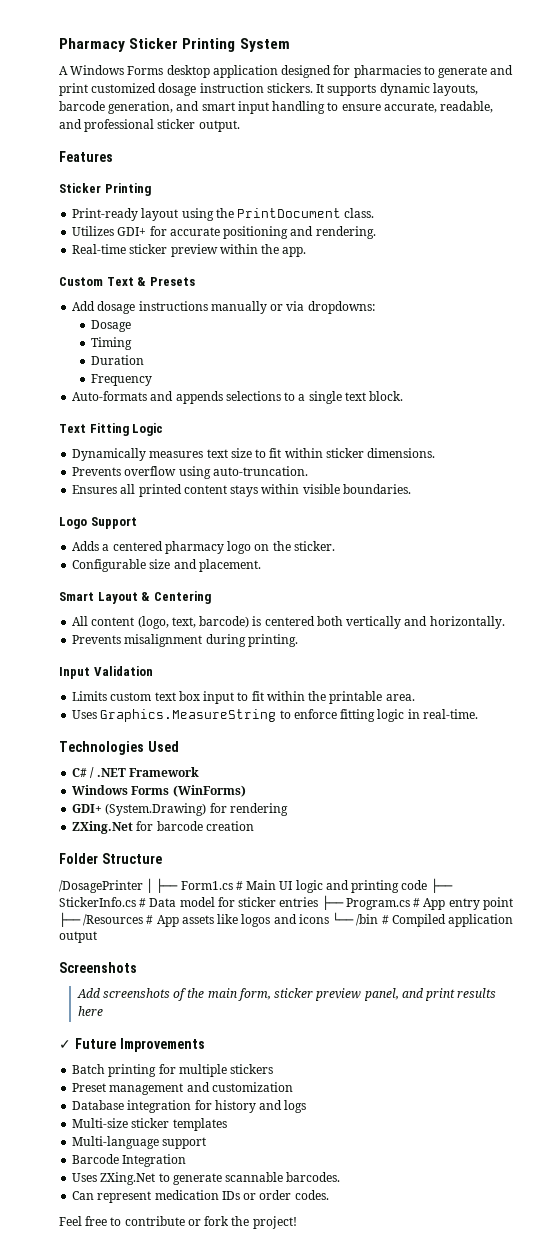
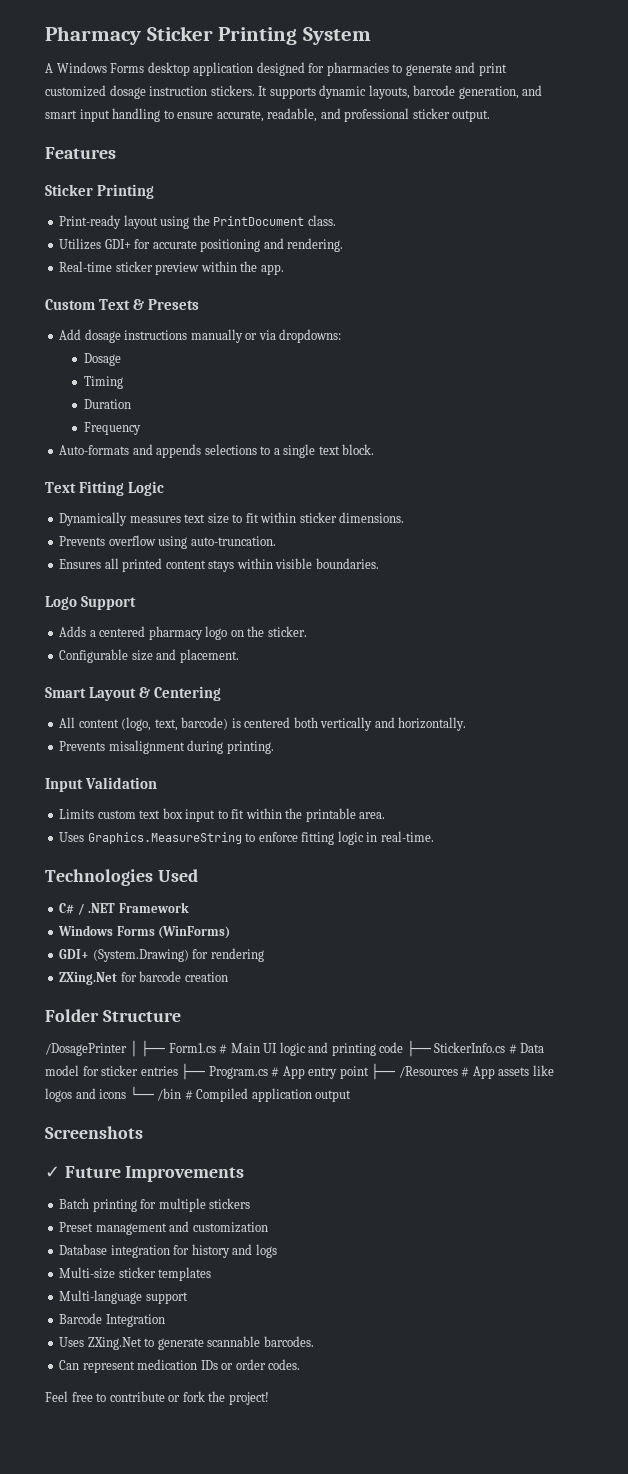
[76,988,497,1001] [77,1006,103,1016] // Add screenshots of the main form, sticker preview panel, and print results here -> (143, 1132) none

